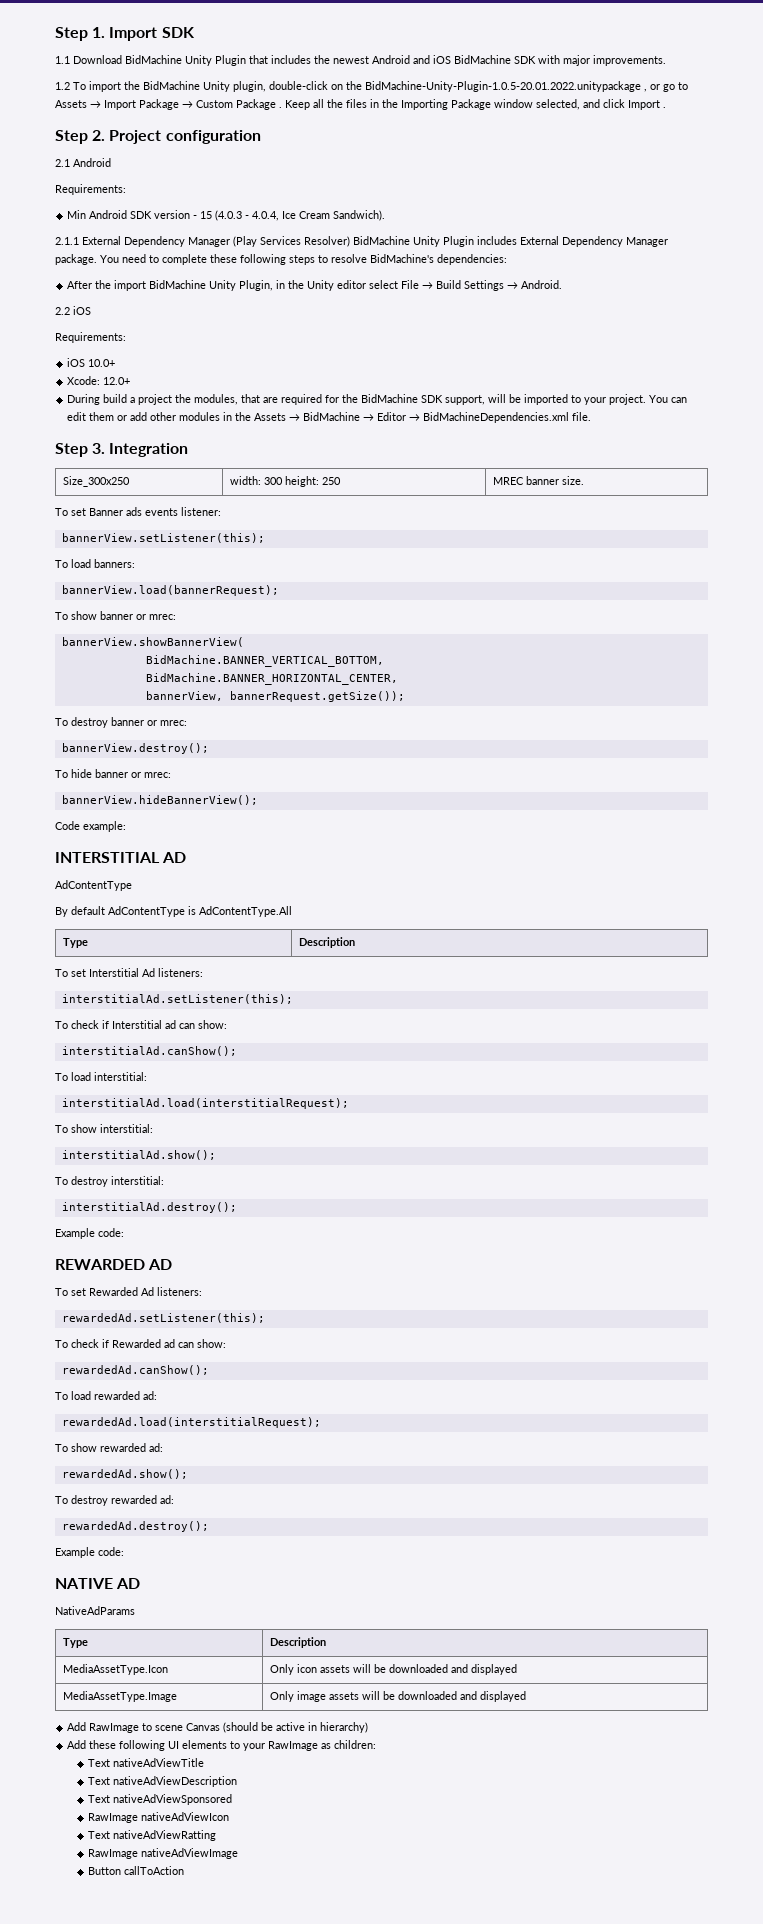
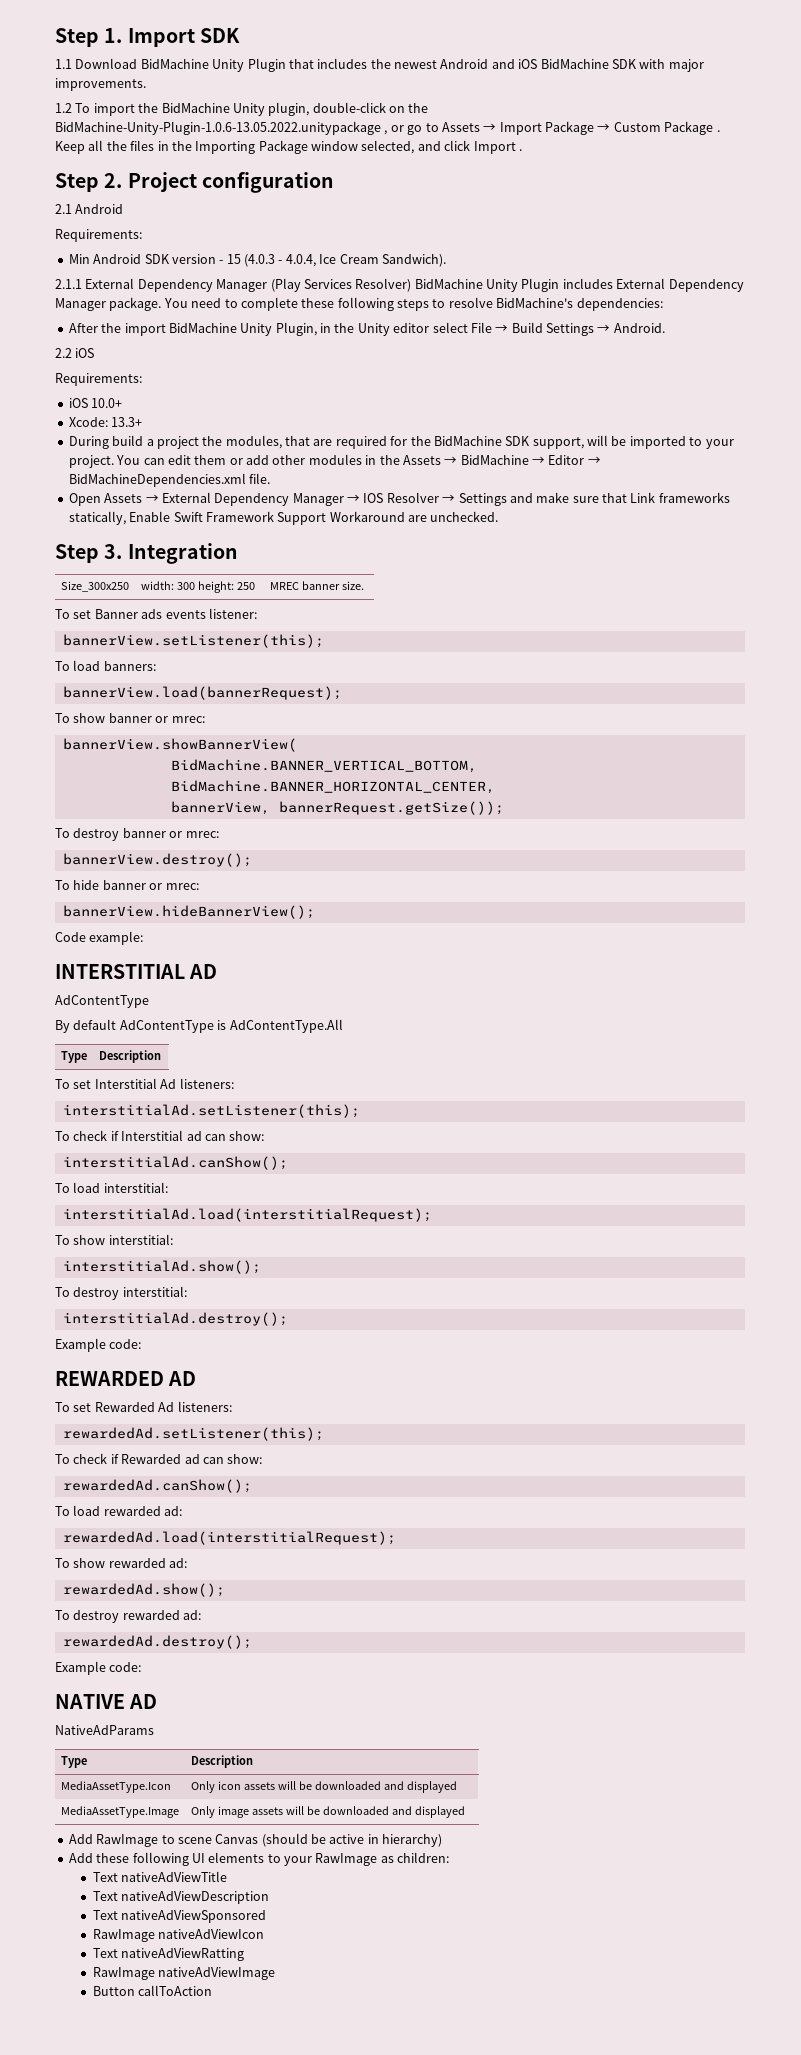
[365,81,641,92] BidMachine-Unity-Plugin-1.0.5-20.01.2022.unitypackage -> [55,121,381,135] BidMachine-Unity-Plugin-1.0.6-13.05.2022.unitypackage
[103,377,131,385] 12.0+ -> [111,417,143,427] 13.3+
(592, 416) none -> [68,492,730,506] [68,511,499,525] // Open Assets → External Dependency Manager → IOS Resolver → Settings and make sure that Link frameworks statically, Enable Swift Framework Support Workaround are unchecked.

